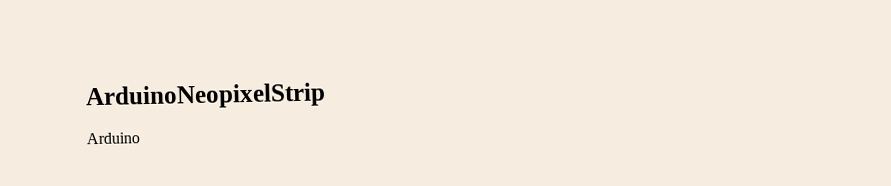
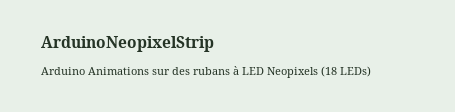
(140, 138) none -> [88,66,371,78] Animations sur des rubans à LED Neopixels (18 LEDs)

